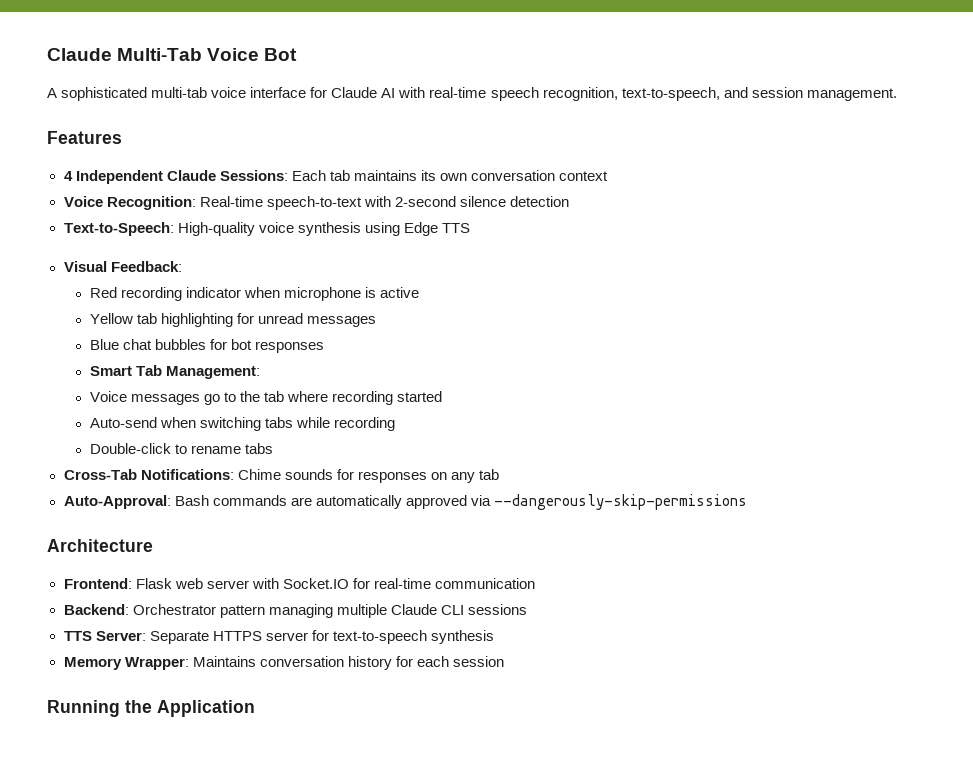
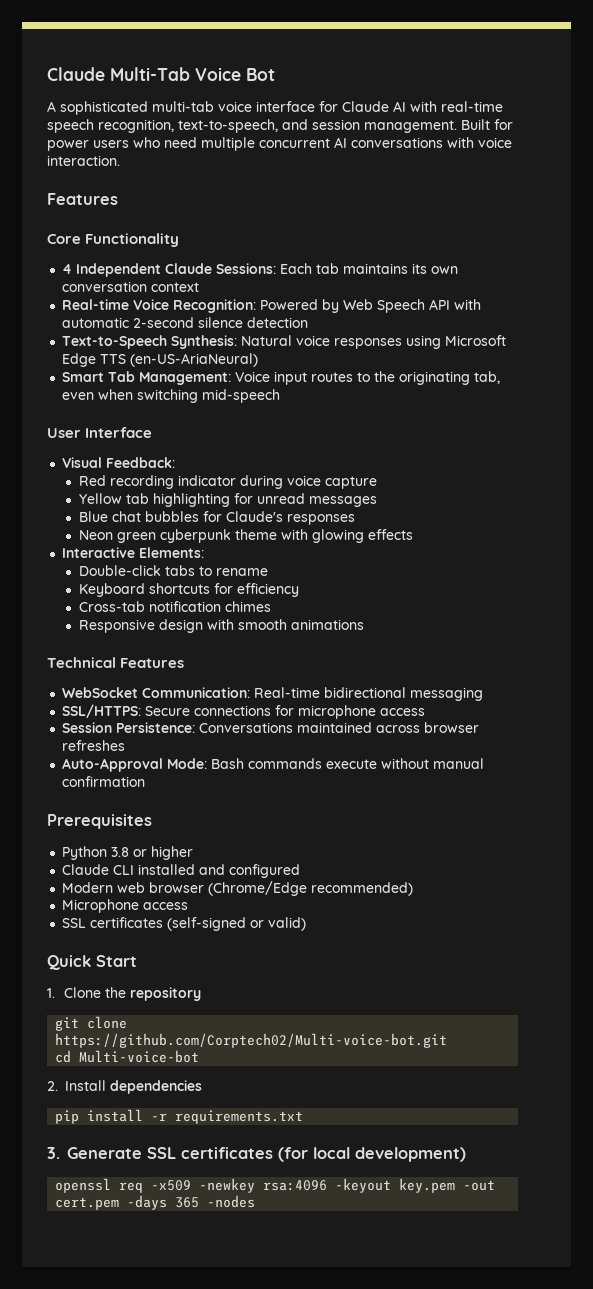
[47,131,122,144] // Features -> [461,119,513,130] [47,137,512,151] [47,155,120,166] [47,193,118,205] [47,233,180,247] Built for power users who need multiple concurrent AI conversations with voice interaction. // Features // Core Functionality
(609, 176) none -> [62,299,130,310] Real-time
[199,196,569,210] [63,222,470,236] Real-time speech-to-text with 2-second silence detection // Text-to-Speech: High-quality voice synthesis using Edge TTS -> [260,299,482,313] [62,317,309,328] [62,335,507,349] [62,353,259,367] [62,371,501,385] [62,389,281,403] [47,427,153,438] Powered by Web Speech API with automatic 2-second silence detection // Text-to-Speech Synthesis: Natural voice responses using Microsoft Edge TTS (en-US-AriaNeural) // Smart Tab Management: Voice input routes to the originating tab, even when switching mid-speech // User Interface
[243,287,419,301] when microphone is active -> [239,475,377,489] during voice capture
[230,339,252,350] bot -> [225,511,283,522] Claude's
[89,365,260,379] [89,391,443,405] [89,417,395,431] Smart Tab Management: // Voice messages go to the tab where recording started // Auto-send when switching tabs while recording -> [78,529,413,543] [62,547,205,558] Neon green cyberpunk theme with glowing effects // Interactive Elements:
(171, 448) none -> [164,565,195,576] tabs
[244,443,273,454] [63,469,499,483] [63,494,747,510] [47,539,153,552] [63,578,535,589] [63,604,527,618] [63,630,494,644] [63,656,504,670] [47,700,255,717] tabs // Cross-Tab Notifications: Chime sounds for responses on any tab // Auto-Approval: Bash commands are automatically approved via --dangerously-skip-permissions // Architecture // Frontend: Flask web server with Socket.IO for real-time communication // Backend: Orchestrator pattern managing multiple Claude CLI sessions // TTS Server: Separate HTTPS server for text-to-speech synthesis // Memory Wrapper: Maintains conversation history for each session // Running the Application -> [78,583,299,597] [78,601,271,612] [78,619,364,633] [47,657,185,668] [62,687,484,701] [62,704,426,719] [62,722,480,733] [62,740,126,751] [62,758,485,772] [62,776,146,787] [47,814,152,829] [62,846,194,860] [62,864,301,878] [62,881,414,896] [62,899,189,913] [62,917,307,931] [47,955,137,970] [47,987,201,1001] [55,1016,128,1031] [55,1033,448,1048] [55,1050,200,1063] [47,1080,202,1094] [55,1109,304,1124] [47,1147,466,1162] [55,1178,496,1193] [55,1195,256,1210] // Keyboard shortcuts for efficiency // Cross-tab notification chimes // Responsive design with smooth animations // Technical Features // WebSocket Communication: Real-time bidirectional messaging // SSL/HTTPS: Secure connections for microphone access // Session Persistence: Conversations maintained across browser refreshes // Auto-Approval Mode: Bash commands execute without manual confirmation // Prerequisites // Python 3.8 or higher // Claude CLI installed and configured // Modern web browser (Chrome/Edge recommended) // Microphone access // SSL certificates (self-signed or valid) // Quick Start // 1. Clone the repository // git clone https://github.com/Corptech02/Multi-voice-bot.git // cd Multi-voice-bot // 2. Install dependencies // pip install -r requirements.txt // 3. Generate SSL certificates (for local development) // openssl req -x509 -newkey rsa:4096 -keyout key.pem -out cert.pem -days 365 -nodes

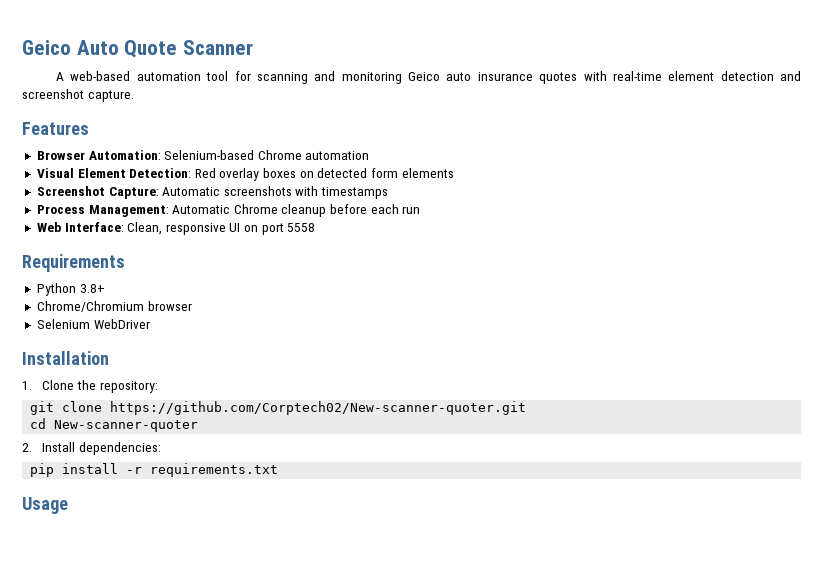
[47,67,275,81] [47,101,503,115] [47,119,513,133] [47,137,512,151] [47,155,120,166] [47,193,118,205] [47,233,180,247] [62,263,459,277] [62,281,200,292] [62,299,482,313] [62,317,309,328] [62,335,507,349] [62,353,259,367] [62,371,501,385] [62,389,281,403] [47,427,153,438] [62,457,176,468] [78,475,377,489] [78,493,377,507] [78,511,355,525] [78,529,413,543] [62,547,205,558] [78,565,268,576] [78,583,299,597] [78,601,271,612] [78,619,364,633] [47,657,185,668] [62,687,484,701] [62,704,426,719] [62,722,480,733] [62,740,126,751] [62,758,485,772] [62,776,146,787] [47,814,152,829] [62,846,194,860] [62,864,301,878] [62,881,414,896] [62,899,189,913] [62,917,307,931] [47,955,137,970] Claude Multi-Tab Voice Bot // A sophisticated multi-tab voice interface for Claude AI with real-time speech recognition, text-to-speech, and session management. Built for power users who need multiple concurrent AI conversations with voice interaction. // Features // Core Functionality // 4 Independent Claude Sessions: Each tab maintains its own conversation context // Real-time Voice Recognition: Powered by Web Speech API with automatic 2-second silence detection // Text-to-Speech Synthesis: Natural voice responses using Microsoft Edge TTS (en-US-AriaNeural) // Smart Tab Management: Voice input routes to the originating tab, even when switching mid-speech // User Interface // Visual Feedback: // Red recording indicator during voice capture // Yellow tab highlighting for unread messages // Blue chat bubbles for Claude's responses // Neon green cyberpunk theme with glowing effects // Interactive Elements: // Double-click tabs to rename // Keyboard shortcuts for efficiency // Cross-tab notification chimes // Responsive design with smooth animations // Technical Features // WebSocket Communication: Real-time bidirectional messaging // SSL/HTTPS: Secure connections for microphone access // Session Persistence: Conversations maintained across browser refreshes // Auto-Approval Mode: Bash commands execute without manual confirmation // Prerequisites // Python 3.8 or higher // Claude CLI installed and configured // Modern web browser (Chrome/Edge recommended) // Microphone access // SSL certificates (self-signed or valid) // Quick Start -> [22,40,254,58] [56,71,801,84] [22,89,134,102] [22,122,89,135] [36,150,370,160] [36,168,454,181] [36,186,389,199] [36,204,421,217] [36,222,316,235] [22,254,125,272] [36,283,105,296] [36,301,192,312] [36,319,150,329] [22,351,109,365] Geico Auto Quote Scanner // A web-based automation tool for scanning and monitoring Geico auto insurance quotes with real-time element detection and screenshot capture. // Features // Browser Automation: Selenium-based Chrome automation // Visual Element Detection: Red overlay boxes on detected form elements // Screenshot Capture: Automatic screenshots with timestamps // Process Management: Automatic Chrome cleanup before each run // Web Interface: Clean, responsive UI on port 5558 // Requirements // Python 3.8+ // Chrome/Chromium browser // Selenium WebDriver // Installation
[129,987,201,1001] repository -> [99,381,158,393] repository:
[55,1033,448,1048] https://github.com/Corptech02/Multi-voice-bot.git -> [110,401,527,415] https://github.com/Corptech02/New-scanner-quoter.git
[79,1050,200,1063] Multi-voice-bot -> [54,420,199,432] New-scanner-quoter
[110,1080,202,1094] dependencies -> [78,442,161,455] dependencies:
[47,1147,466,1162] [55,1178,496,1193] [55,1195,256,1210] 3. Generate SSL certificates (for local development) // openssl req -x509 -newkey rsa:4096 -keyout key.pem -out cert.pem -days 365 -nodes -> [22,497,68,514] Usage

